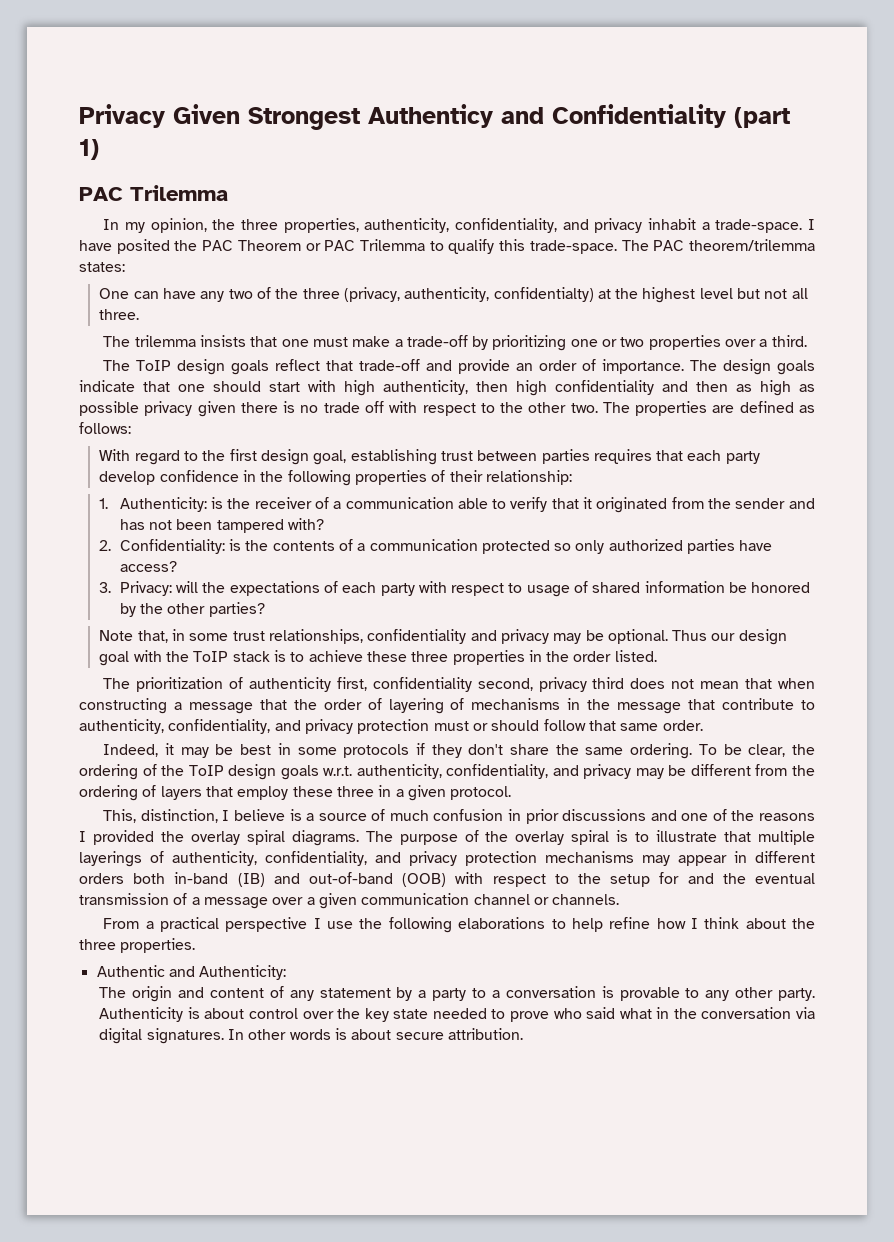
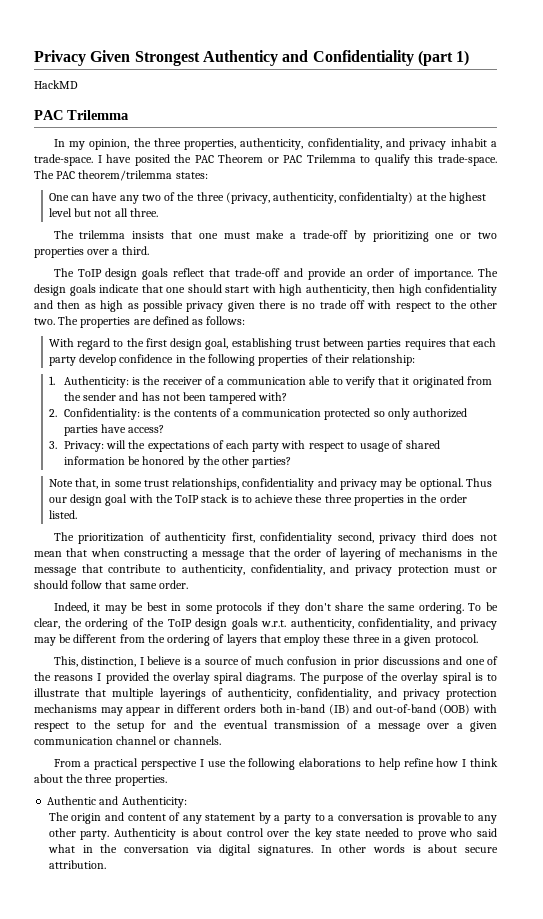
(99, 149) none -> [34,80,78,89] // HackMD

